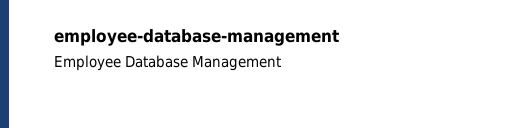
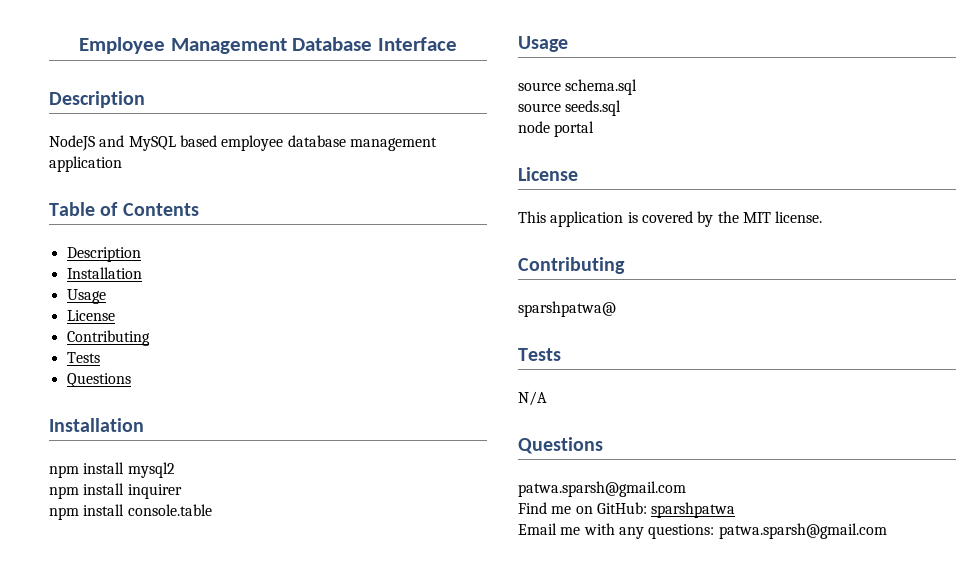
[54,29,339,46] [54,55,281,71] employee-database-management // Employee Database Management -> [78,37,458,54] [49,91,145,108] [49,135,437,151] [49,156,122,172] [49,202,199,216] [66,247,141,262] [66,267,142,279] [66,289,106,304] [66,310,115,321] [66,330,150,346] [66,352,100,363] [66,373,131,387] [49,418,144,432] [49,462,175,478] [49,483,182,499] [49,504,212,520] [518,36,568,52] [518,79,638,95] [518,100,622,116] [518,121,595,137] [518,167,578,181] [518,211,823,227] [518,257,625,274] [518,301,616,317] [518,348,561,361] [518,391,547,406] [518,437,603,454] [518,481,686,497] [518,502,736,518] [518,523,887,539] Employee Management Database Interface // Description // NodeJS and MySQL based employee database management application // Table of Contents // Description // Installation // Usage // License // Contributing // Tests // Questions // Installation // npm install mysql2 // npm install inquirer // npm install console.table // Usage // source schema.sql // source seeds.sql // node portal // License // This application is covered by the MIT license. // Contributing // sparshpatwa@ // Tests // N/A // Questions // patwa.sparsh@gmail.com // Find me on GitHub: sparshpatwa // Email me with any questions: patwa.sparsh@gmail.com

